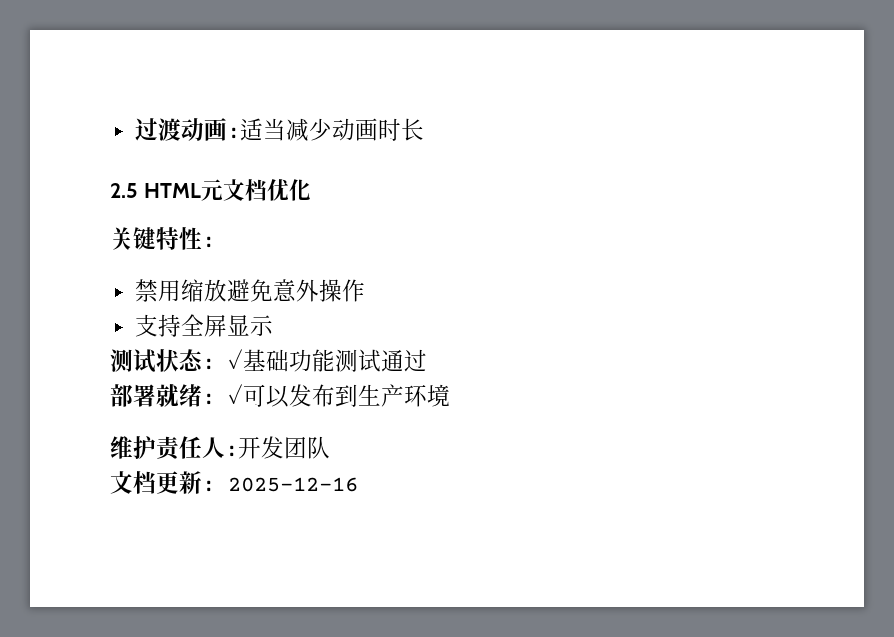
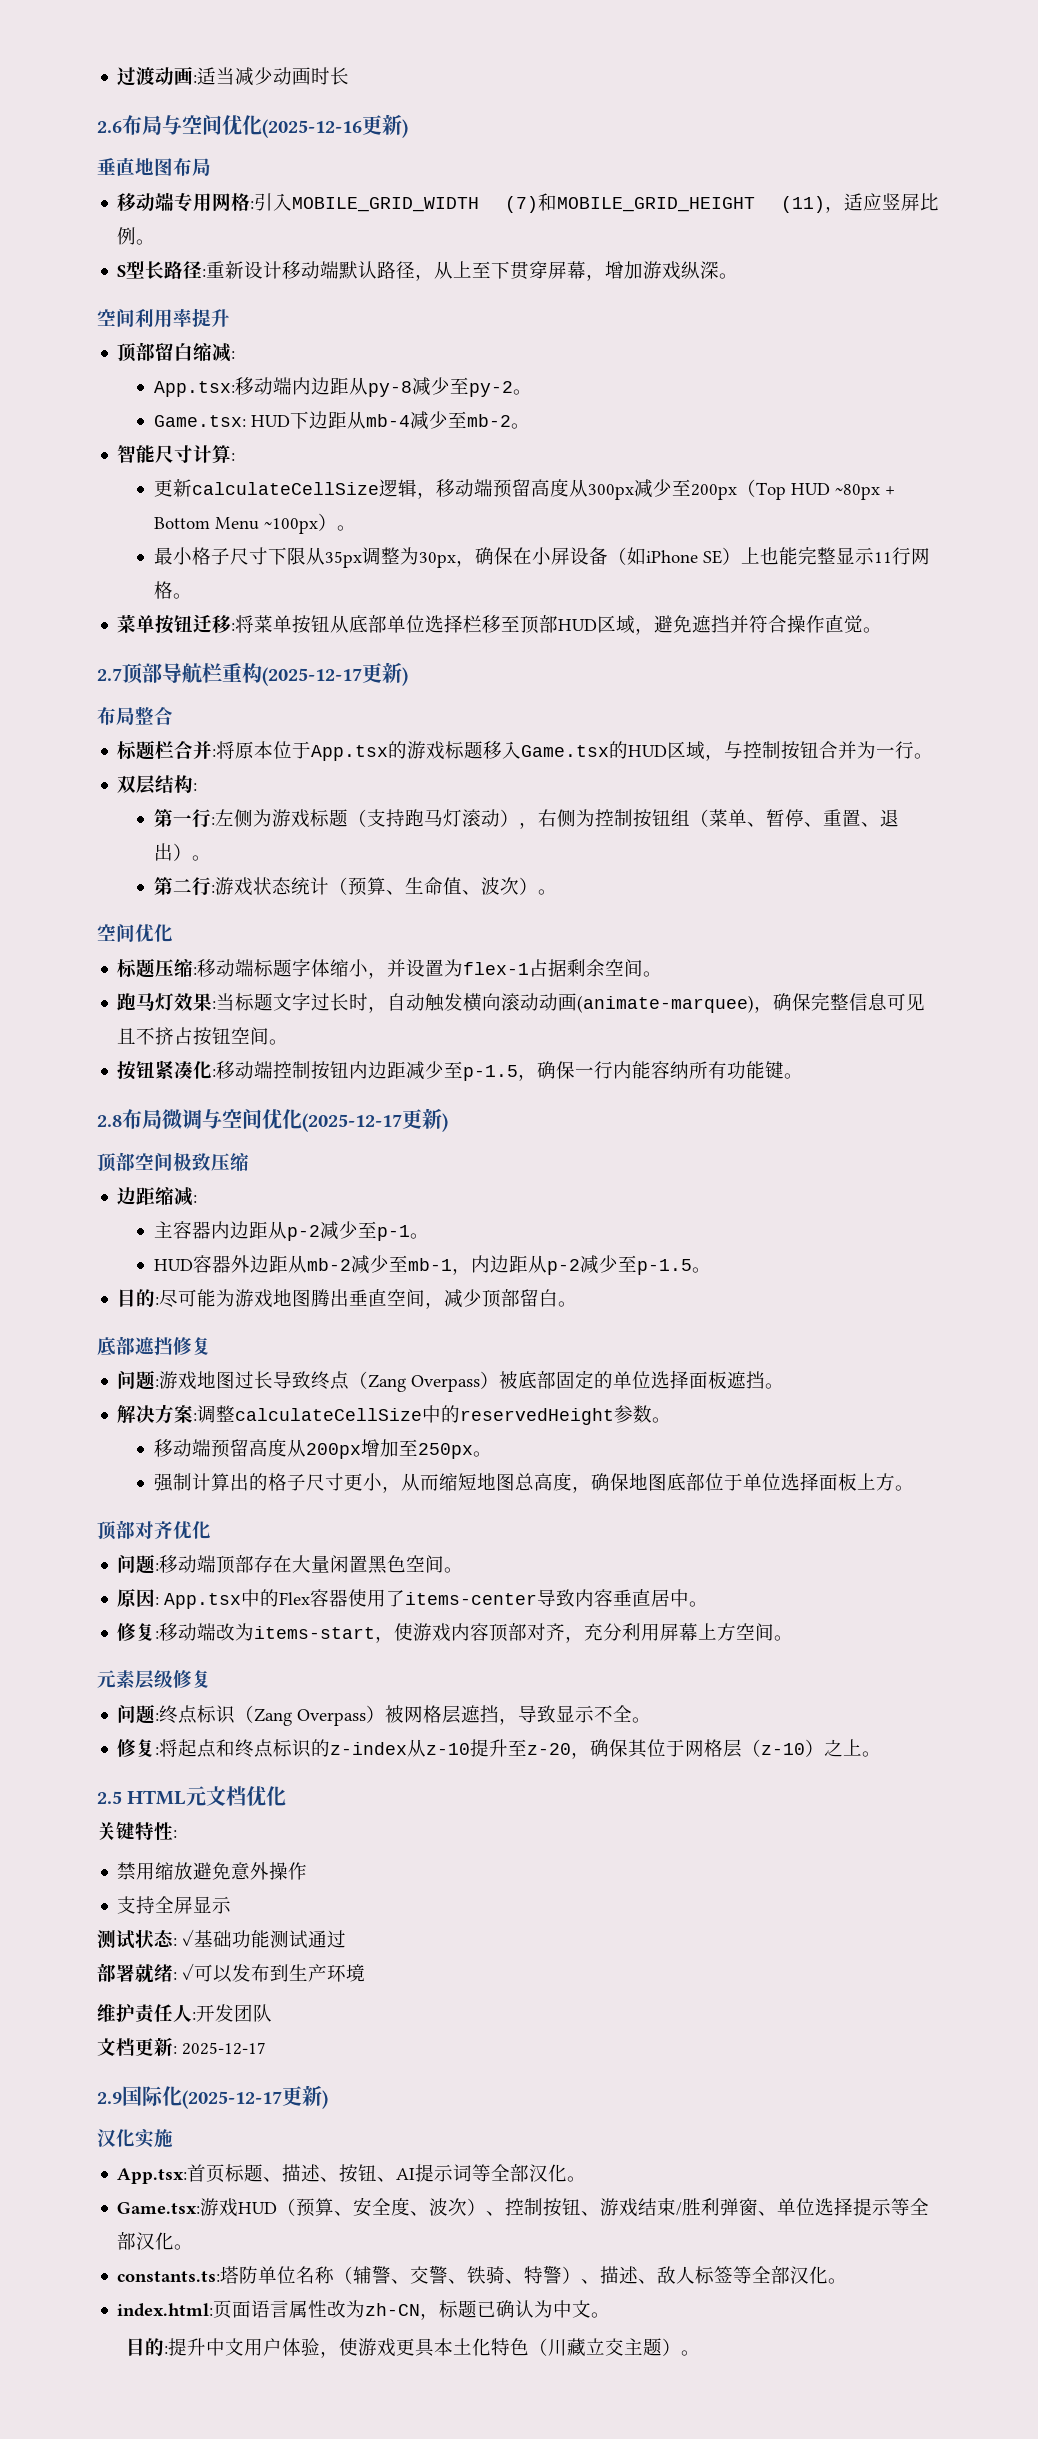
(424, 129) none -> [97,114,408,138] [97,158,211,176] [117,192,939,213] [117,227,156,245] [117,261,739,281] [97,308,230,328] [117,342,236,362] [153,377,532,397] [153,411,530,430] [117,445,236,463] [153,479,895,500] [153,513,356,534] [153,546,930,568] [153,581,192,599] [117,614,883,635] [97,662,408,686] [97,706,173,725] [117,740,934,761] [117,775,198,794] [153,809,899,829] [153,843,211,861] [153,877,557,896] [97,924,173,942] [117,958,663,979] [117,992,926,1013] [117,1027,289,1046] [117,1060,804,1081] [97,1108,448,1132] [97,1152,249,1172] [117,1187,198,1206] [153,1221,429,1241] [153,1255,711,1275] [117,1289,578,1309] [97,1336,211,1355] [117,1370,785,1392] [117,1404,672,1425] [153,1439,492,1459] [153,1472,914,1493] [97,1520,211,1540] [117,1554,464,1574] [117,1589,709,1609] [117,1623,794,1643] [97,1670,211,1689] [117,1704,652,1726] [117,1739,882,1759] // 2.6布局与空间优化(2025-12-16更新) // 垂直地图布局 // 移动端专用网格:引入MOBILE_GRID_WIDTH (7)和MOBILE_GRID_HEIGHT (11)，适应竖屏比例。 // S型长路径:重新设计移动端默认路径，从上至下贯穿屏幕，增加游戏纵深。 // 空间利用率提升 // 顶部留白缩减: // App.tsx:移动端内边距从py-8减少至py-2。 // Game.tsx: HUD下边距从mb-4减少至mb-2。 // 智能尺寸计算: // 更新calculateCellSize逻辑，移动端预留高度从300px减少至200px（Top HUD ~80px + Bottom Menu ~100px）。 // 最小格子尺寸下限从35px调整为30px，确保在小屏设备（如iPhone SE）上也能完整显示11行网格。 // 菜单按钮迁移:将菜单按钮从底部单位选择栏移至顶部HUD区域，避免遮挡并符合操作直觉。 // 2.7顶部导航栏重构(2025-12-17更新) // 布局整合 // 标题栏合并:将原本位于App.tsx的游戏标题移入Game.tsx的HUD区域，与控制按钮合并为一行。 // 双层结构: // 第一行:左侧为游戏标题（支持跑马灯滚动），右侧为控制按钮组（菜单、暂停、重置、退出）。 // 第二行:游戏状态统计（预算、生命值、波次）。 // 空间优化 // 标题压缩:移动端标题字体缩小，并设置为flex-1占据剩余空间。 // 跑马灯效果:当标题文字过长时，自动触发横向滚动动画(animate-marquee)，确保完整信息可见且不挤占按钮空间。 // 按钮紧凑化:移动端控制按钮内边距减少至p-1.5，确保一行内能容纳所有功能键。 // 2.8布局微调与空间优化(2025-12-17更新) // 顶部空间极致压缩 // 边距缩减: // 主容器内边距从p-2减少至p-1。 // HUD容器外边距从mb-2减少至mb-1，内边距从p-2减少至p-1.5。 // 目的:尽可能为游戏地图腾出垂直空间，减少顶部留白。 // 底部遮挡修复 // 问题:游戏地图过长导致终点（Zang Overpass）被底部固定的单位选择面板遮挡。 // 解决方案:调整calculateCellSize中的reservedHeight参数。 // 移动端预留高度从200px增加至250px。 // 强制计算出的格子尺寸更小，从而缩短地图总高度，确保地图底部位于单位选择面板上方。 // 顶部对齐优化 // 问题:移动端顶部存在大量闲置黑色空间。 // 原因: App.tsx中的Flex容器使用了items-center导致内容垂直居中。 // 修复:移动端改为items-start，使游戏内容顶部对齐，充分利用屏幕上方空间。 // 元素层级修复 // 问题:终点标识（Zang Overpass）被网格层遮挡，导致显示不全。 // 修复:将起点和终点标识的z-index从z-10提升至z-20，确保其位于网格层（z-10）之上。
[228,477,358,492] 2025-12-16 -> [182,2042,266,2055] [97,2085,328,2109] [97,2129,173,2148] [117,2164,587,2184] [117,2197,930,2217] [117,2232,194,2250] [117,2265,848,2284] [117,2300,611,2320] [125,2338,700,2358] 2025-12-17 // 2.9国际化(2025-12-17更新) // 汉化实施 // App.tsx:首页标题、描述、按钮、AI提示词等全部汉化。 // Game.tsx:游戏HUD（预算、安全度、波次）、控制按钮、游戏结束/胜利弹窗、单位选择提示等全部汉化。 // constants.ts:塔防单位名称（辅警、交警、铁骑、特警）、描述、敌人标签等全部汉化。 // index.html:页面语言属性改为zh-CN，标题已确认为中文。 // 目的:提升中文用户体验，使游戏更具本土化特色（川藏立交主题）。

